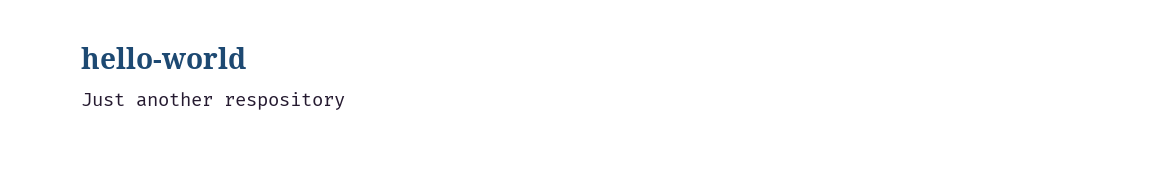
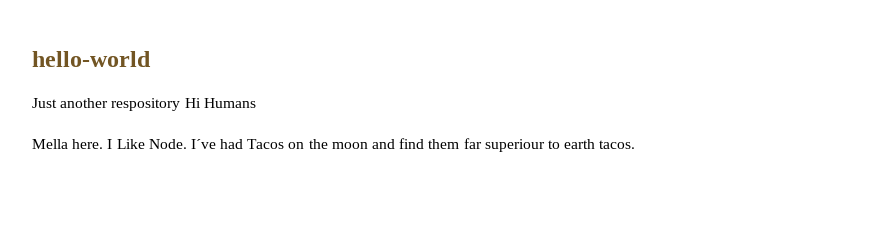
(345, 101) none -> [184,98,256,108] [32,138,636,152] Hi Humans // Mella here. I Like Node. I´ve had Tacos on the moon and find them far superiour to earth tacos.

